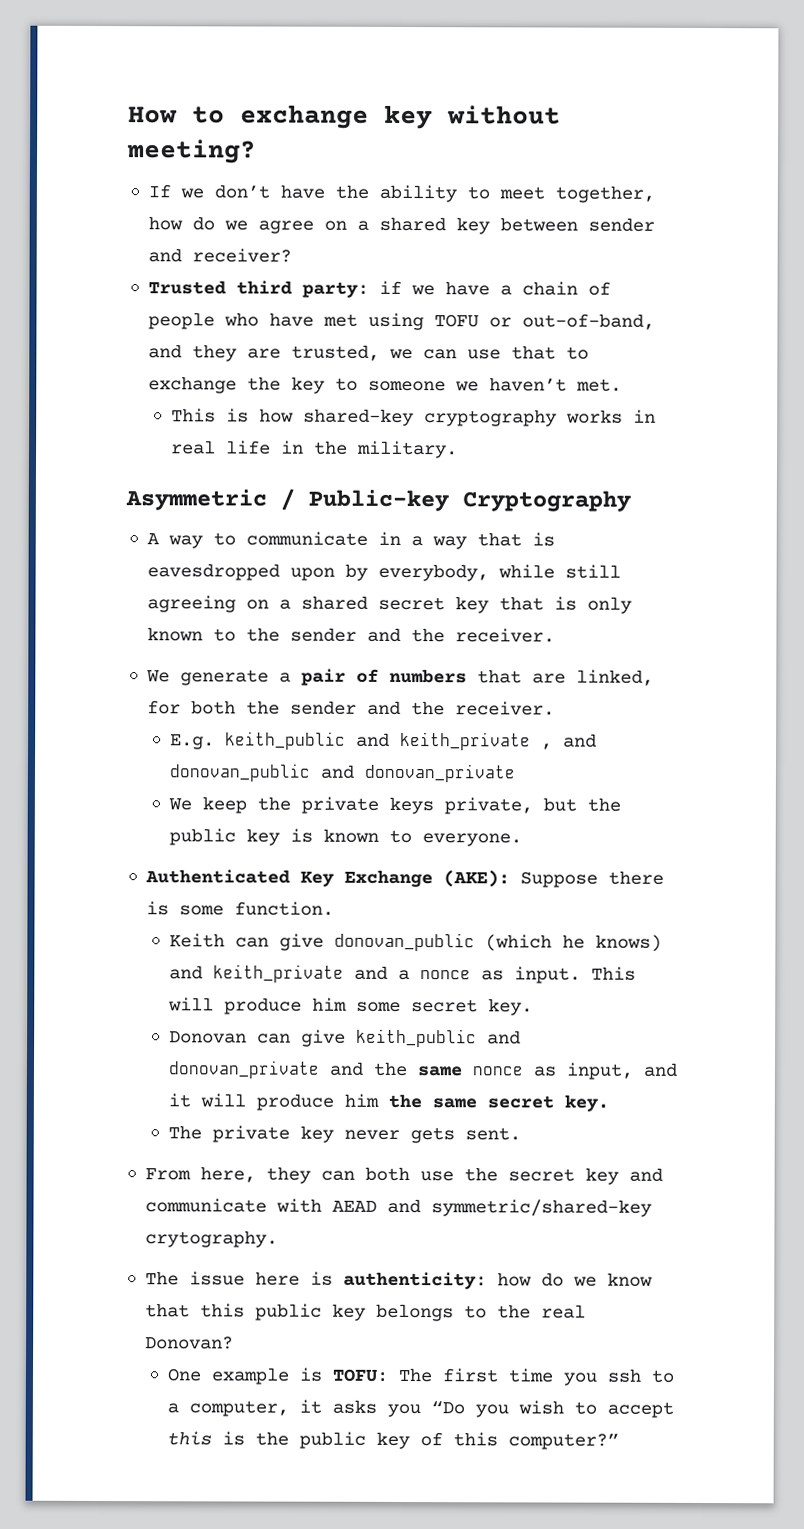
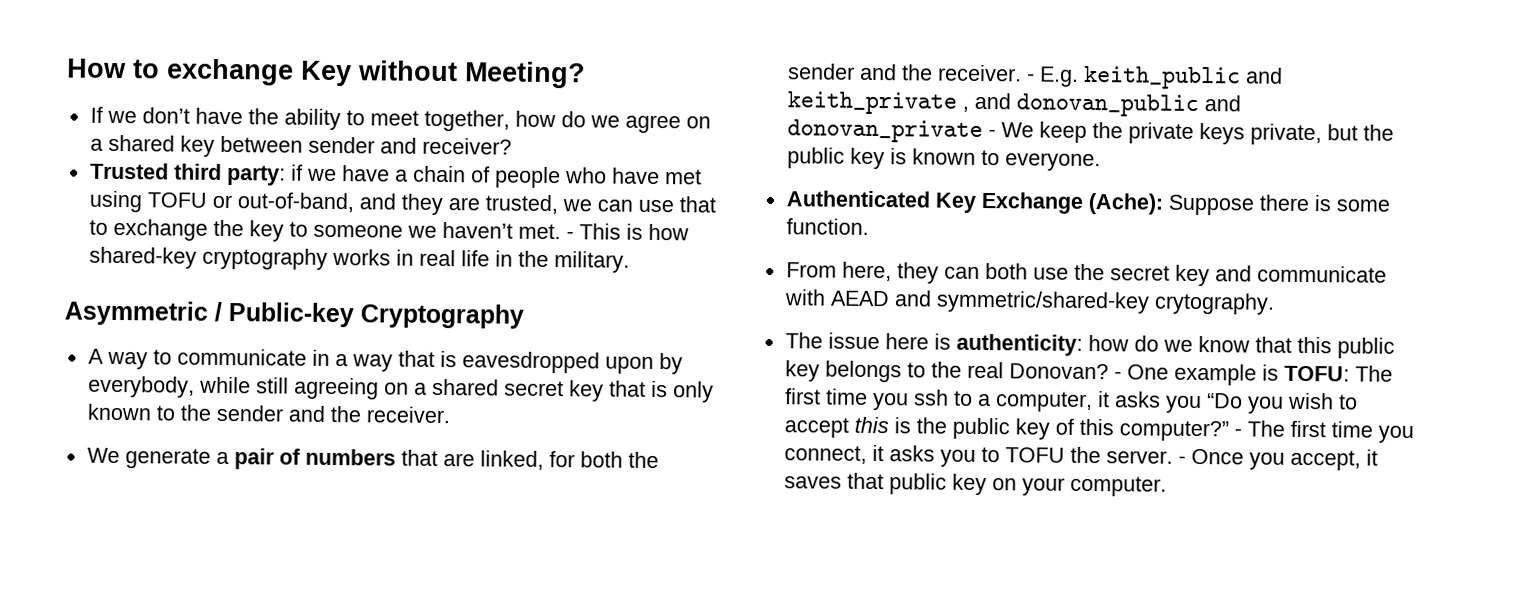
[384,105,561,130] [126,139,257,164] key without meeting? -> [300,60,586,89] Key without Meeting?
(622, 385) // -> [565,231,574,240] -
(555, 708) // -> [1026,73,1035,82] -
(516, 773) // -> [987,129,996,138] -
[442,870,510,888] (AKE): -> [1087,192,1164,215] (Ache):
[168,932,662,952] [168,964,636,984] [167,997,533,1016] [168,1028,521,1048] [167,1060,678,1080] [167,1093,609,1112] [167,1125,521,1144] // Keith can give donovan_public (which he knows) and keith_private and a nonce as input. This will produce him some secret key. // Donovan can give keith_public and donovan_private and the same nonce as input, and it will produce him the same secret key. // The private key never gets sent. -> (869, 226) none
(234, 1343) // -> [1113,371,1122,380] -
(619, 1441) none -> [1233,420,1414,444] [783,444,1378,471] [783,472,1167,497] - The first time you connect, it asks you to TOFU the server. - Once you accept, it saves that public key on your computer.

